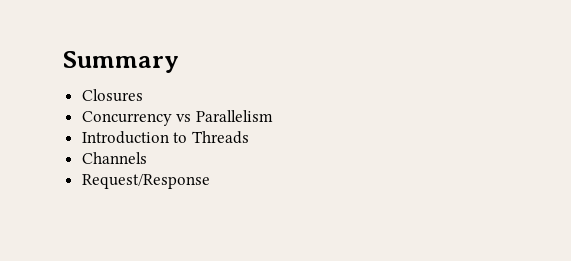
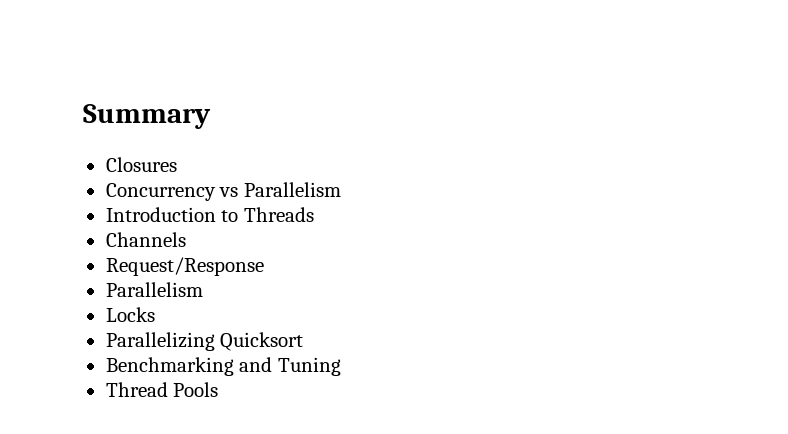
(210, 181) none -> [105,282,203,297] [105,307,155,322] [105,332,304,351] [105,357,341,376] [105,382,219,397] // Parallelism // Locks // Parallelizing Quicksort // Benchmarking and Tuning // Thread Pools

